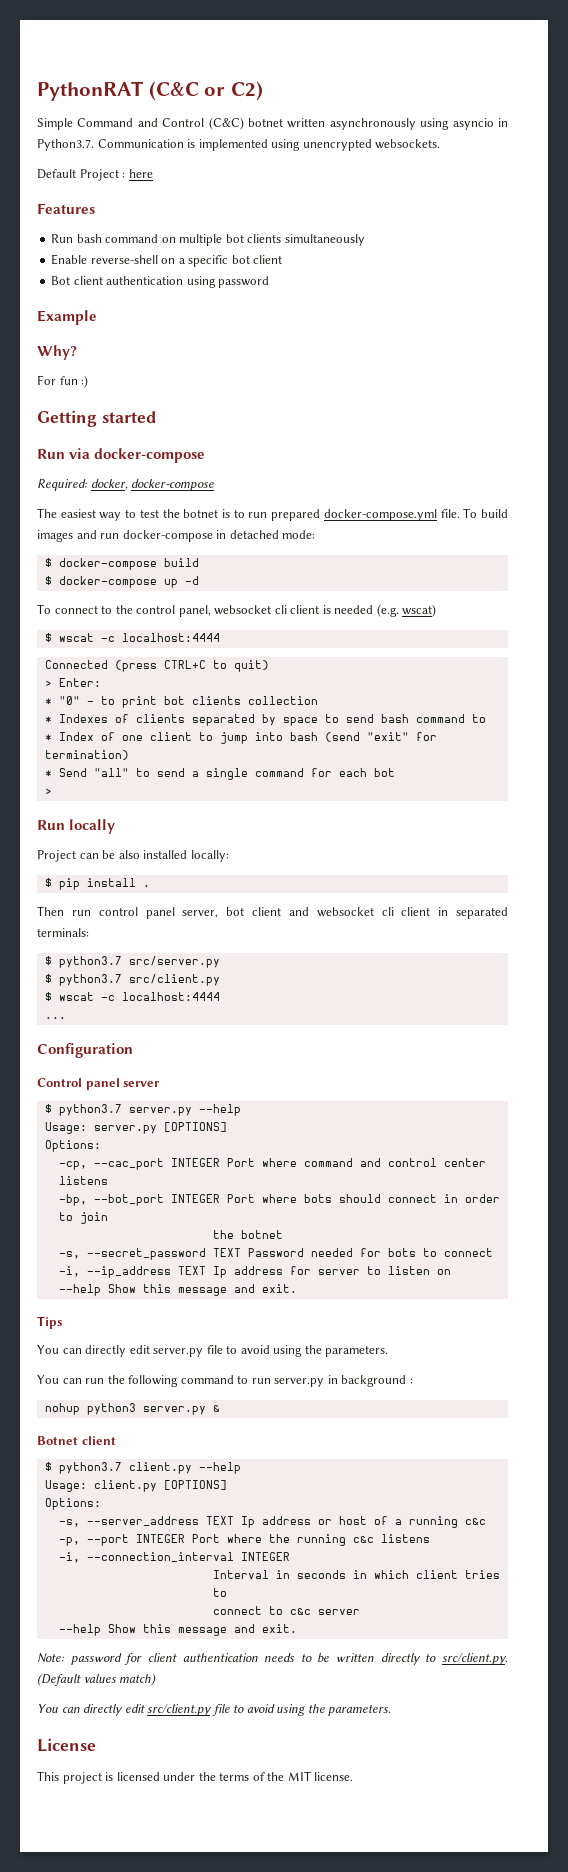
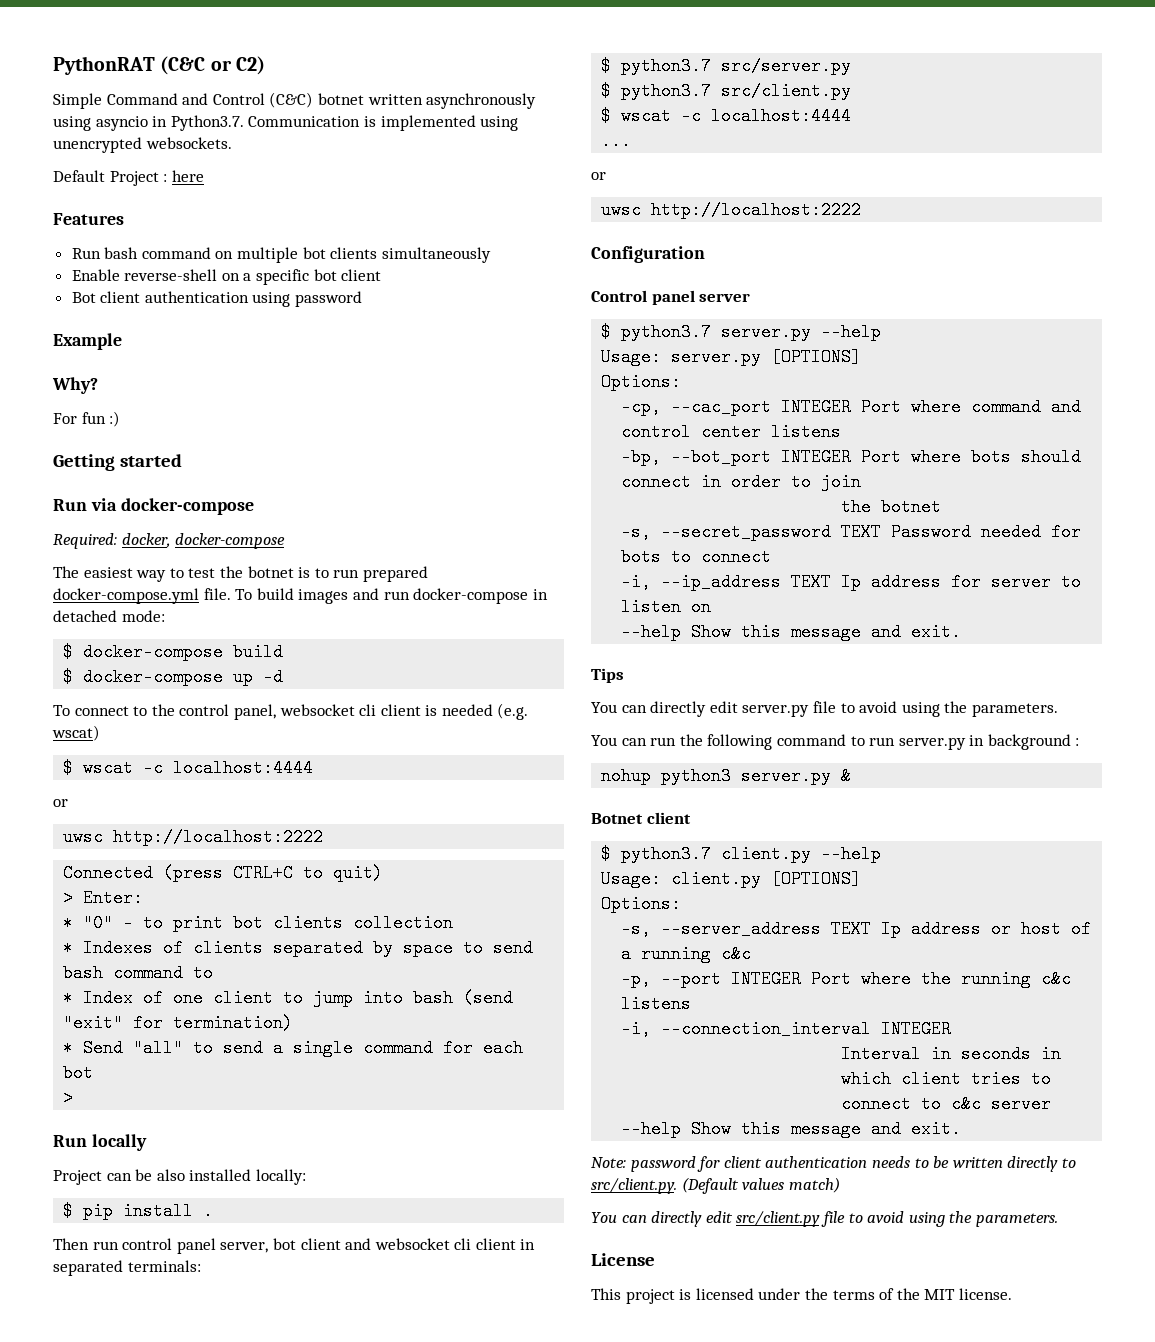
(220, 637) none -> [53,799,68,807] [63,828,324,846] // or // uwsc http://localhost:2222
(66, 1018) none -> [591,172,606,180] [601,201,862,219] // or // uwsc http://localhost:2222

